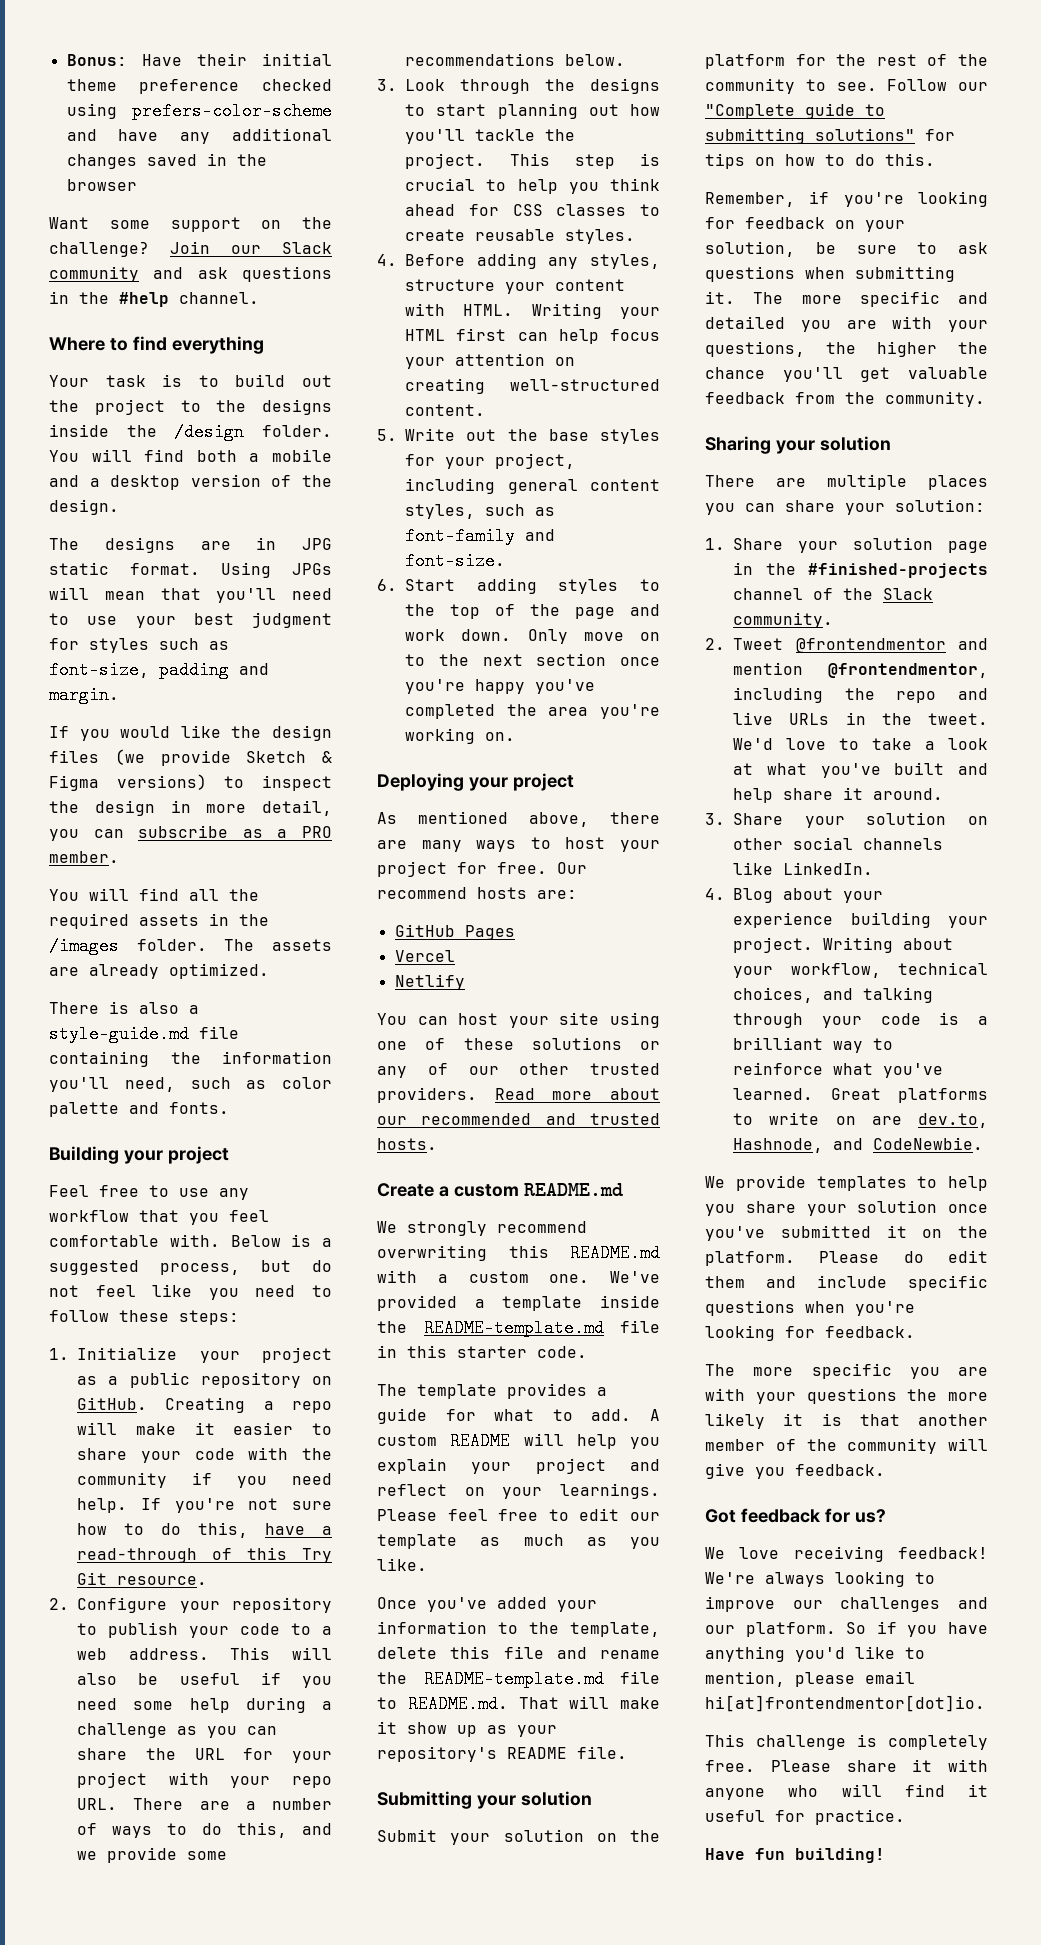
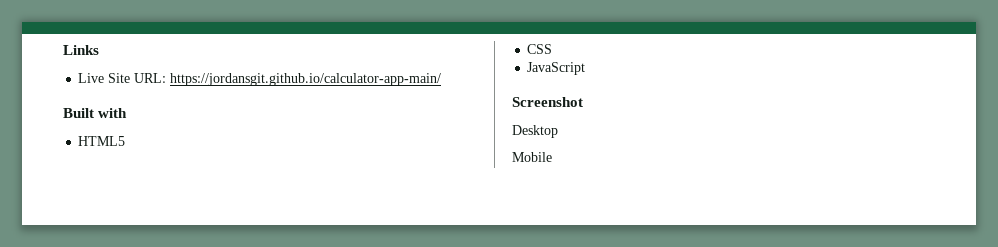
[66,53,332,66] [66,79,332,94] [66,102,332,120] [66,128,332,144] [66,153,267,169] [66,179,137,191] [49,217,332,232] [49,241,332,257] [49,266,332,282] [49,291,259,307] [49,336,264,354] [49,374,332,387] [49,399,332,415] [49,423,332,441] [49,449,332,462] [49,474,332,490] [49,499,119,515] [49,537,332,553] [49,562,332,578] [49,587,332,603] [49,612,332,628] [49,638,229,653] [49,661,269,679] [49,686,119,704] [49,725,332,741] [49,749,332,766] [49,774,332,791] [49,800,332,816] [49,825,332,841] [49,851,119,863] [49,888,259,901] [49,913,269,929] [49,937,332,955] [49,963,269,979] [49,1001,199,1014] [49,1025,239,1043] [49,1051,332,1067] [49,1077,332,1092] [49,1102,229,1117] [49,1146,229,1164] [49,1185,249,1200] [49,1210,269,1225] [49,1234,332,1247] [49,1260,332,1275] [49,1284,332,1300] [49,1310,239,1325] [49,1347,332,1363] [77,1372,332,1388] [77,1397,332,1413] [77,1422,332,1435] [77,1447,332,1463] [77,1472,332,1488] [77,1498,332,1513] [77,1522,332,1538] [77,1547,332,1563] [77,1572,207,1585] [49,1597,332,1613] [77,1622,332,1638] [77,1647,332,1660] [77,1672,332,1688] [77,1697,332,1713] [77,1723,277,1738] [77,1748,332,1763] [77,1772,332,1788] [77,1798,332,1810] [77,1822,332,1838] [77,1847,227,1863] [405,53,625,66] [377,78,660,94] [405,103,660,119] [405,129,575,144] [405,153,660,169] [405,178,660,194] [405,204,660,216] [405,229,635,244] [377,253,660,269] [405,279,625,294] [405,303,660,319] [405,328,660,344] [405,353,575,369] [405,378,660,394] [405,404,485,416] [377,428,660,444] [405,453,575,469] [405,478,660,494] [405,504,555,519] [405,527,555,545] [405,552,505,570] [377,578,660,594] [405,604,660,619] [405,629,660,644] [405,653,660,666] [405,679,595,694] [405,704,660,719] [405,728,515,744] [377,773,574,791] [377,811,660,827] [377,837,660,852] [377,861,587,877] [377,887,577,899] [394,924,515,940] [394,950,455,962] [394,974,465,990] [377,1012,660,1028] [377,1037,660,1050] [377,1063,660,1078] [377,1087,660,1103] [377,1113,660,1125] [377,1138,437,1150] [377,1183,623,1197] [377,1221,587,1236] [377,1244,660,1262] [377,1270,660,1283] [377,1295,660,1311] [377,1319,660,1337] [377,1345,587,1358] [377,1383,607,1399] [377,1408,660,1424] [377,1432,660,1450] [377,1458,660,1474] [377,1483,660,1499] [377,1508,660,1521] [377,1534,660,1549] [377,1558,427,1571] [377,1597,597,1612] [377,1621,660,1637] [377,1646,660,1659] [377,1670,660,1688] [377,1695,660,1713] [377,1721,557,1737] [377,1746,627,1762] [377,1791,592,1809] [377,1829,660,1845] [705,54,988,69] [705,78,988,94] [705,103,885,119] [705,128,955,144] [705,153,935,169] [705,191,988,207] [705,217,905,232] [705,241,988,257] [705,266,955,282] [705,291,988,307] [705,316,988,332] [705,341,988,357] [705,367,988,382] [705,391,985,407] [705,436,891,454] [705,474,988,490] [705,499,985,515] [705,537,988,553] [733,562,988,578] [733,588,933,600] [733,612,833,628] [705,638,988,653] [733,662,988,678] [733,687,988,703] [733,712,988,725] [733,738,988,750] [733,762,988,778] [733,787,943,803] [705,812,988,828] [733,837,943,850] [733,862,873,875] [705,888,883,903] [733,912,988,928] [733,937,953,953] [733,962,988,978] [733,987,933,1003] [733,1012,988,1028] [733,1037,893,1053] [733,1062,943,1078] [733,1088,988,1103] [733,1112,988,1128] [733,1137,983,1153] [705,1175,988,1191] [705,1200,988,1216] [705,1225,988,1241] [705,1250,988,1266] [705,1275,988,1291] [705,1300,915,1316] [705,1325,915,1341] [705,1363,988,1379] [705,1388,988,1404] [705,1413,988,1429] [705,1438,988,1454] [705,1463,885,1479] [705,1508,886,1523] [705,1546,988,1562] [705,1571,935,1587] [705,1596,988,1612] [705,1621,988,1637] [705,1646,925,1662] [705,1671,915,1687] [705,1695,985,1712] [705,1734,988,1750] [705,1759,988,1772] [705,1784,988,1800] [705,1809,905,1825] [705,1848,885,1863] Bonus: Have their initial theme preference checked using prefers-color-scheme and have any additional changes saved in the browser // Want some support on the challenge? Join our Slack community and ask questions in the #help channel. // Where to find everything // Your task is to build out the project to the designs inside the /design folder. You will find both a mobile and a desktop version of the design. // The designs are in JPG static format. Using JPGs will mean that you'll need to use your best judgment for styles such as font-size, padding and margin. // If you would like the design files (we provide Sketch & Figma versions) to inspect the design in more detail, you can subscribe as a PRO member. // You will find all the required assets in the /images folder. The assets are already optimized. // There is also a style-guide.md file containing the information you'll need, such as color palette and fonts. // Building your project // Feel free to use any workflow that you feel comfortable with. Below is a suggested process, but do not feel like you need to follow these steps: // 1. Initialize your project as a public repository on GitHub. Creating a repo will make it easier to share your code with the community if you need help. If you're not sure how to do this, have a read-through of this Try Git resource. // 2. Configure your repository to publish your code to a web address. This will also be useful if you need some help during a challenge as you can share the URL for your project with your repo URL. There are a number of ways to do this, and we provide some recommendations below. // 3. Look through the designs to start planning out how you'll tackle the project. This step is crucial to help you think ahead for CSS classes to create reusable styles. // 4. Before adding any styles, structure your content with HTML. Writing your HTML first can help focus your attention on creating well-structured content. // 5. Write out the base styles for your project, including general content styles, such as font-family and font-size. // 6. Start adding styles to the top of the page and work down. Only move on to the next section once you're happy you've completed the area you're working on. // Deploying your project // As mentioned above, there are many ways to host your project for free. Our recommend hosts are: // GitHub Pages // Vercel // Netlify // You can host your site using one of these solutions or any of our other trusted providers. Read more about our recommended and trusted hosts. // Create a custom README.md // We strongly recommend overwriting this README.md with a custom one. We've provided a template inside the README-template.md file in this starter code. // The template provides a guide for what to add. A custom README will help you explain your project and reflect on your learnings. Please feel free to edit our template as much as you like. // Once you've added your information to the template, delete this file and rename the README-template.md file to README.md. That will make it show up as your repository's README file. // Submitting your solution // Submit your solution on the platform for the rest of the community to see. Follow our "Complete guide to submitting solutions" for tips on how to do this. // Remember, if you're looking for feedback on your solution, be sure to ask questions when submitting it. The more specific and detailed you are with your questions, the higher the chance you'll get valuable feedback from the community. // Sharing your solution // There are multiple places you can share your solution: // 1. Share your solution page in the #finished-projects channel of the Slack community. // 2. Tweet @frontendmentor and mention @frontendmentor, including the repo and live URLs in the tweet. We'd love to take a look at what you've built and help share it around. // 3. Share your solution on other social channels like LinkedIn. // 4. Blog about your experience building your project. Writing about your workflow, technical choices, and talking through your code is a brilliant way to reinforce what you've learned. Great platforms to write on are dev.to, Hashnode, and CodeNewbie. // We provide templates to help you share your solution once you've submitted it on the platform. Please do edit them and include specific questions when you're looking for feedback. // The more specific you are with your questions the more likely it is that another member of the community will give you feedback. // Got feedback for us? // We love receiving feedback! We're always looking to improve our challenges and our platform. So if you have anything you'd like to mention, please email hi[at]frontendmentor[dot]io. // This challenge is completely free. Please share it with anyone who will find it useful for practice. // Have fun building! -> [63,45,99,55] [78,73,442,86] [63,108,128,118] [78,136,126,146] [527,44,553,54] [527,62,586,75] [512,97,583,107] [512,125,558,138] [512,152,552,162] Links // Live Site URL: https://jordansgit.github.io/calculator-app-main/ // Built with // HTML5 // CSS // JavaScript // Screenshot // Desktop // Mobile

